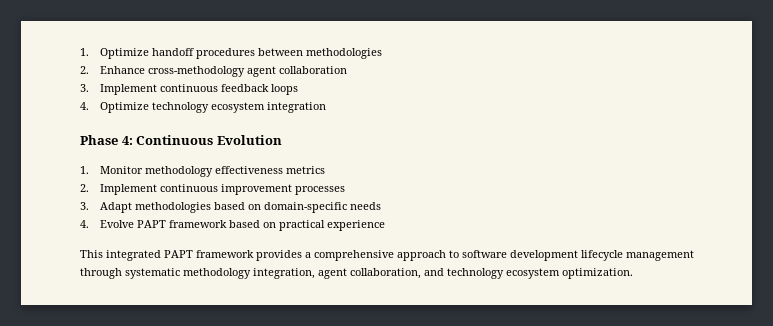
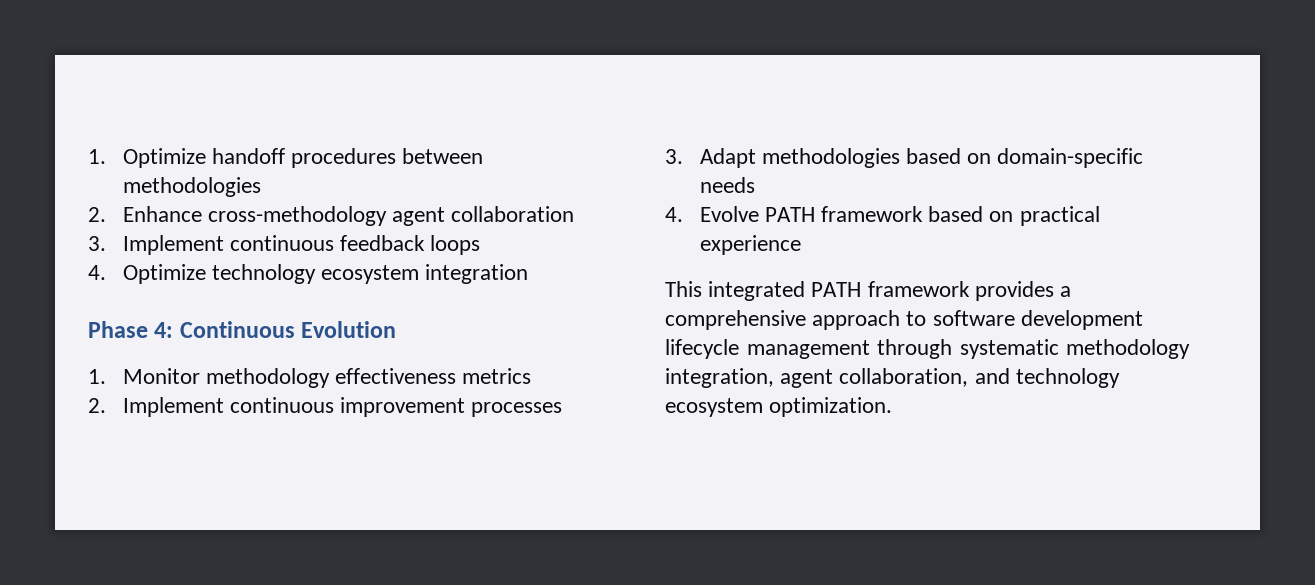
[137,220,167,228] PAPT -> [764,207,815,222] PATH
[164,250,193,258] PAPT -> [811,282,862,297] PATH

